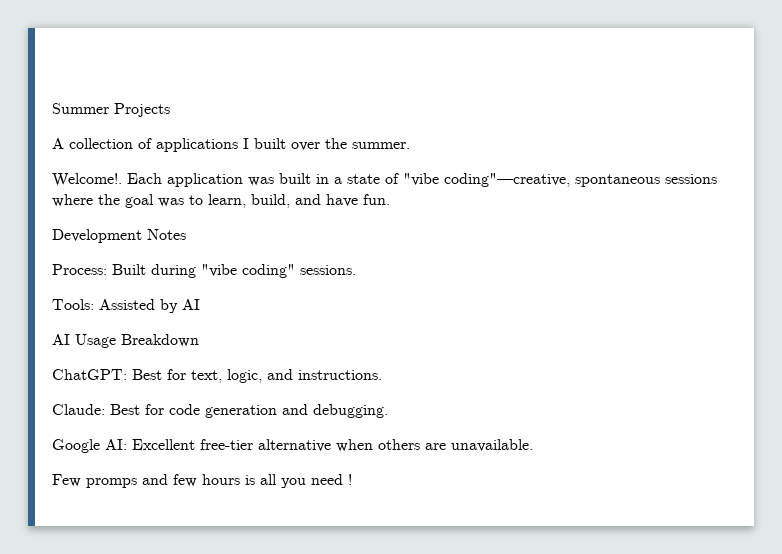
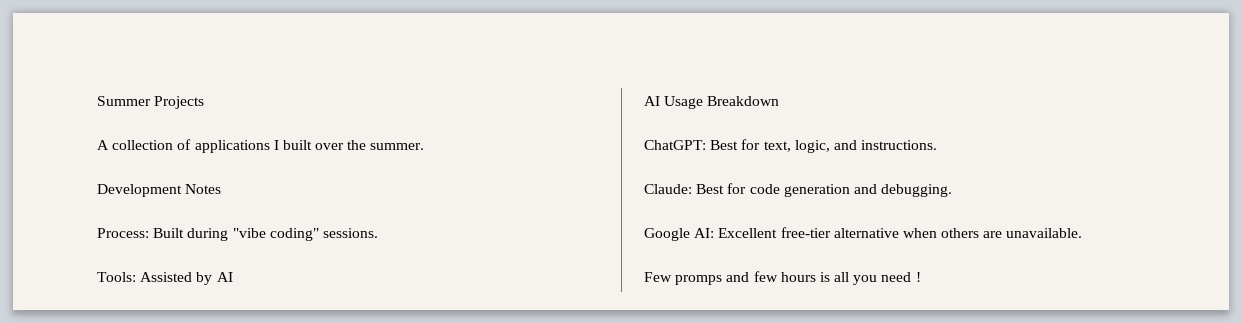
[52,173,717,187] [52,194,390,208] // Welcome!. Each application was built in a state of "vibe coding"—creative, spontaneous sessions where the goal was to learn, build, and have fun. -> (425, 146) none

